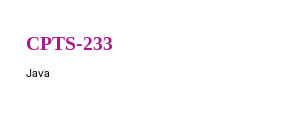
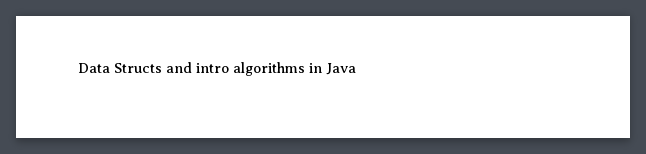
[26,37,113,50] CPTS-233 // -> [78,62,322,76] Data Structs and intro algorithms in

